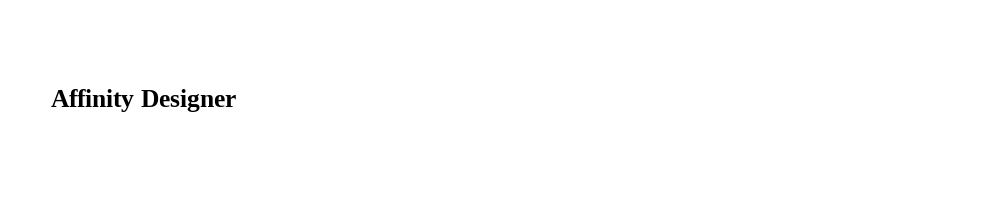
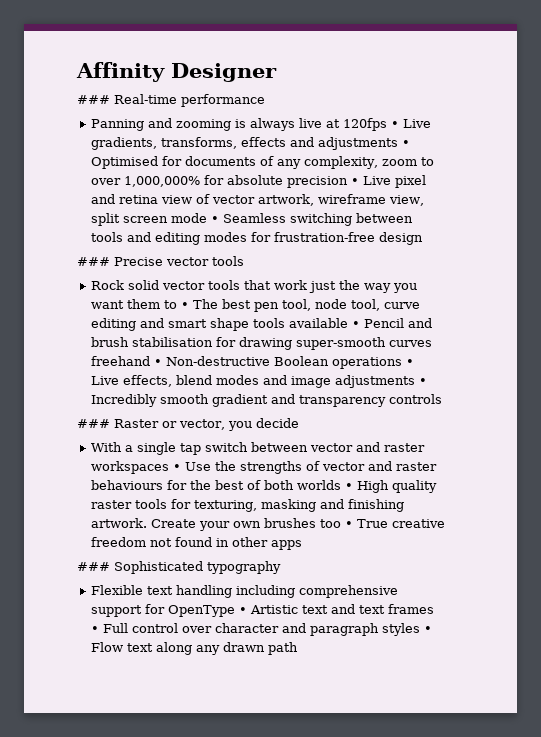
(236, 100) none -> [77,94,265,107] [91,118,432,131] [91,137,411,150] [91,156,435,169] [91,175,427,188] [91,194,425,206] [91,213,414,226] [91,232,424,245] [77,256,244,266] [91,280,418,293] [91,299,421,312] [91,318,433,331] [91,337,433,350] [91,356,415,369] [91,375,428,388] [91,394,443,407] [77,418,299,431] [91,442,426,455] [91,461,438,474] [91,480,438,493] [91,499,405,512] [91,518,446,531] [91,537,303,550] [77,561,281,574] [91,585,399,598] [91,604,435,617] [91,623,433,636] [91,642,299,655] // ### Real-time performance // Panning and zooming is always live at 120fps • Live gradients, transforms, effects and adjustments • Optimised for documents of any complexity, zoom to over 1,000,000% for absolute precision • Live pixel and retina view of vector artwork, wireframe view, split screen mode • Seamless switching between tools and editing modes for frustration-free design // ### Precise vector tools // Rock solid vector tools that work just the way you want them to • The best pen tool, node tool, curve editing and smart shape tools available • Pencil and brush stabilisation for drawing super-smooth curves freehand • Non-destructive Boolean operations • Live effects, blend modes and image adjustments • Incredibly smooth gradient and transparency controls // ### Raster or vector, you decide // With a single tap switch between vector and raster workspaces • Use the strengths of vector and raster behaviours for the best of both worlds • High quality raster tools for texturing, masking and finishing artwork. Create your own brushes too • True creative freedom not found in other apps // ### Sophisticated typography // Flexible text handling including comprehensive support for OpenType • Artistic text and text frames • Full control over character and paragraph styles • Flow text along any drawn path

